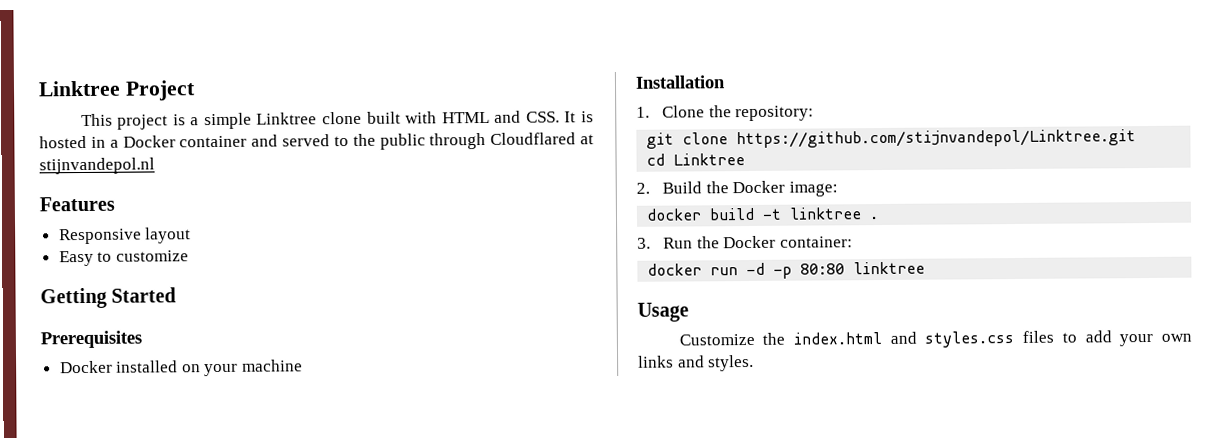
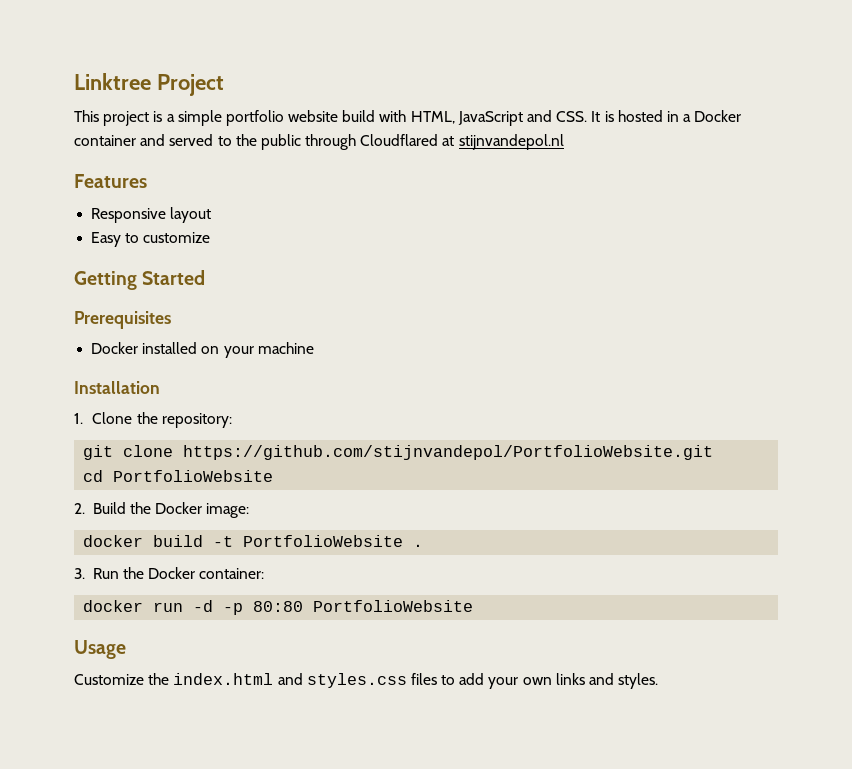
[256,111,490,125] Linktree clone built with HTML -> [225,110,523,126] portfolio website build with HTML, JavaScript
[736,129,1137,149] https://github.com/stijnvandepol/Linktree.git -> [183,445,714,460] https://github.com/stijnvandepol/PortfolioWebsite.git
[673,153,746,166] Linktree -> [113,470,274,482] PortfolioWebsite
[789,207,863,220] linktree -> [243,535,404,547] PortfolioWebsite
[853,261,926,275] linktree -> [313,600,474,612] PortfolioWebsite

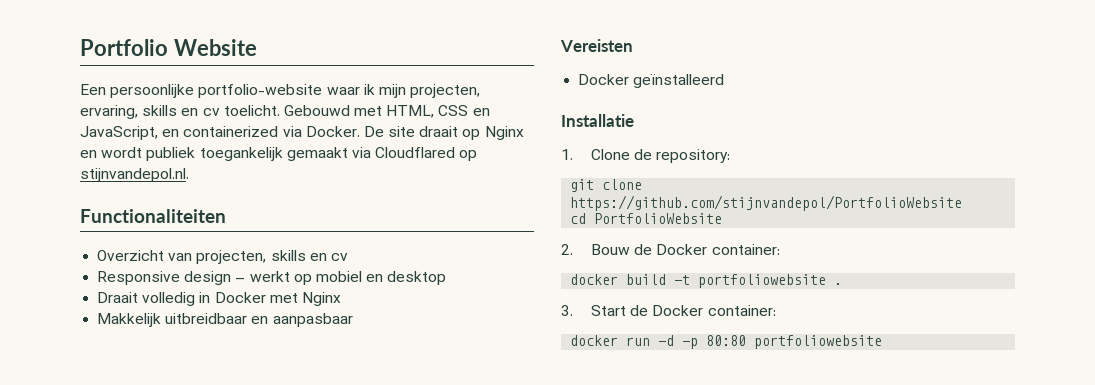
[74,73,224,96] [74,110,742,126] [74,134,564,150] [74,174,147,188] [91,207,212,223] [91,232,211,247] [74,270,206,290] [74,311,171,329] [91,342,314,358] [74,381,160,394] Linktree Project // This project is a simple portfolio website build with HTML, JavaScript and CSS. It is hosted in a Docker container and served to the public through Cloudflared at stijnvandepol.nl // Features // Responsive layout // Easy to customize // Getting Started // Prerequisites // Docker installed on your machine // Installation -> [80,39,257,56] [80,84,481,98] [80,105,490,119] [80,126,524,140] [80,147,478,161] [80,168,189,182] [80,209,226,223] [97,250,348,264] [97,271,447,285] [97,292,341,306] [97,313,353,327] [560,39,633,52] [578,74,725,88] [561,114,634,127] Portfolio Website // Een persoonlijke portfolio-website waar ik mijn projecten, ervaring, skills en cv toelicht. Gebouwd met HTML, CSS en JavaScript, en containerized via Docker. De site draait op Nginx en wordt publiek toegankelijk gemaakt via Cloudflared op stijnvandepol.nl. // Functionaliteiten // Overzicht van projecten, skills en cv // Responsive design – werkt op mobiel en desktop // Draait volledig in Docker met Nginx // Makkelijk uitbreidbaar en aanpasbaar // Vereisten // Docker geïnstalleerd // Installatie
[136,412,158,424] the -> [634,149,653,160] de
[183,445,714,460] https://github.com/stijnvandepol/PortfolioWebsite.git -> [570,195,963,211] https://github.com/stijnvandepol/PortfolioWebsite
[92,502,250,518] Build the Docker image: -> [591,244,780,255] Bouw de Docker container:
[243,535,404,547] PortfolioWebsite -> [698,274,827,288] portfoliowebsite
[92,567,144,579] Run the -> [591,305,649,316] Start de
[313,600,474,612] [74,640,126,659] [74,673,659,689] PortfolioWebsite // Usage // Customize the index.html and styles.css files to add your own links and styles. -> [754,335,883,349] portfoliowebsite

